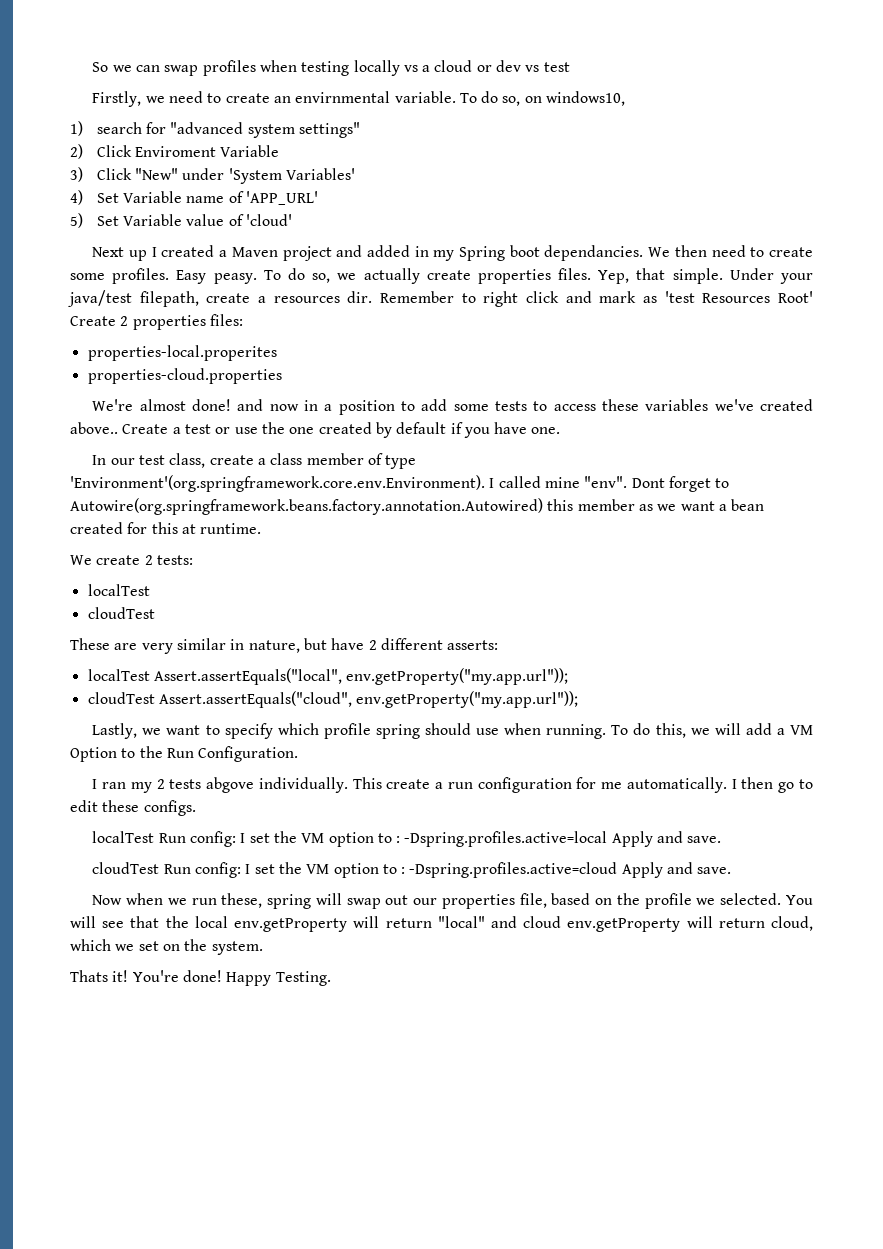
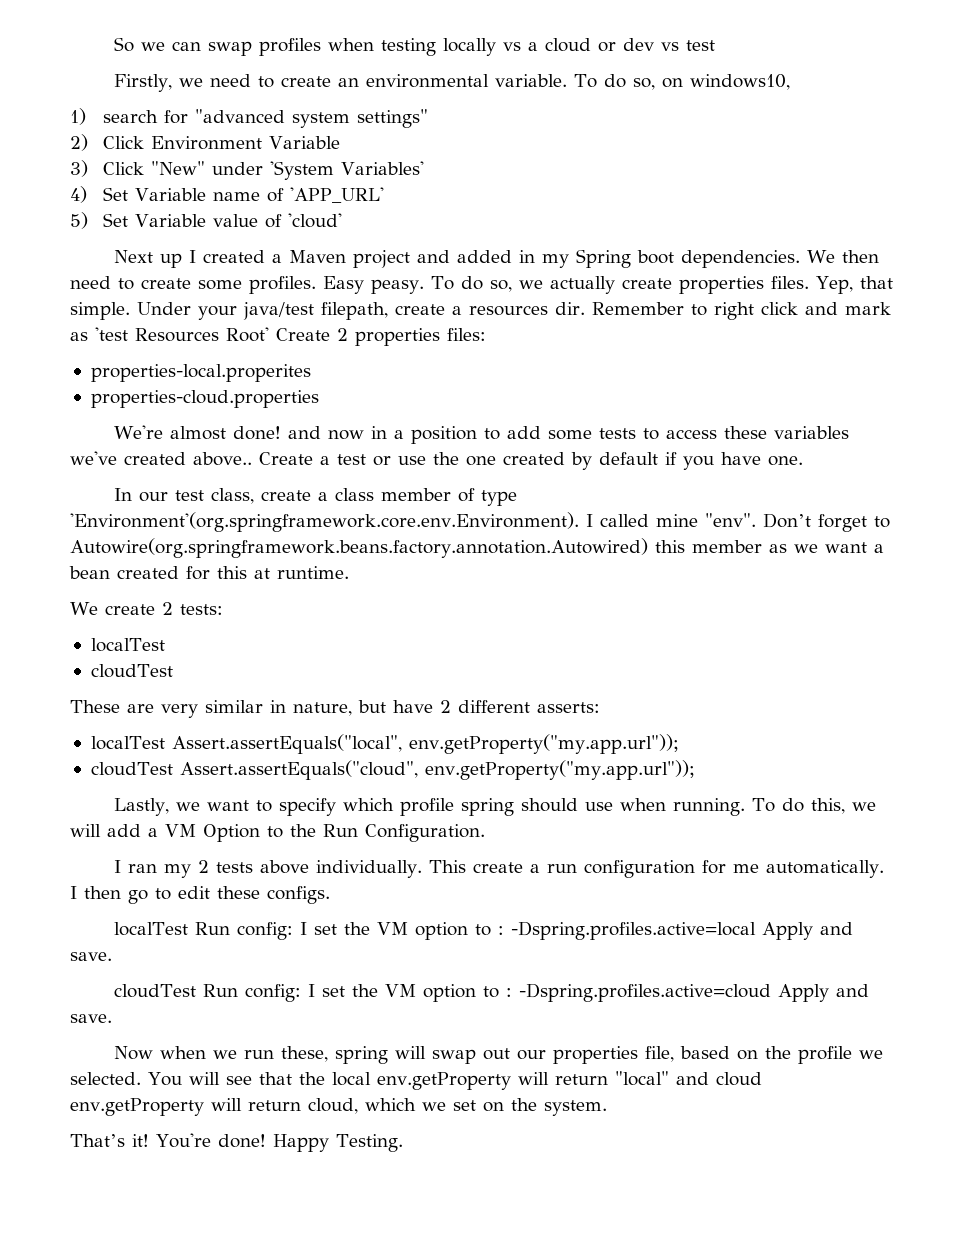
[295,91,391,103] envirnmental -> [365,74,489,88] environmental
[134,146,216,157] Enviroment -> [151,136,263,150] Environment
[544,245,644,261] dependancies. -> [680,250,800,268] dependencies.
[631,478,665,488] Dont -> [762,513,811,528] Don’t
[206,777,255,793] abgove -> [259,860,309,874] above
[70,970,108,982] Thats -> [70,1134,125,1147] That’s

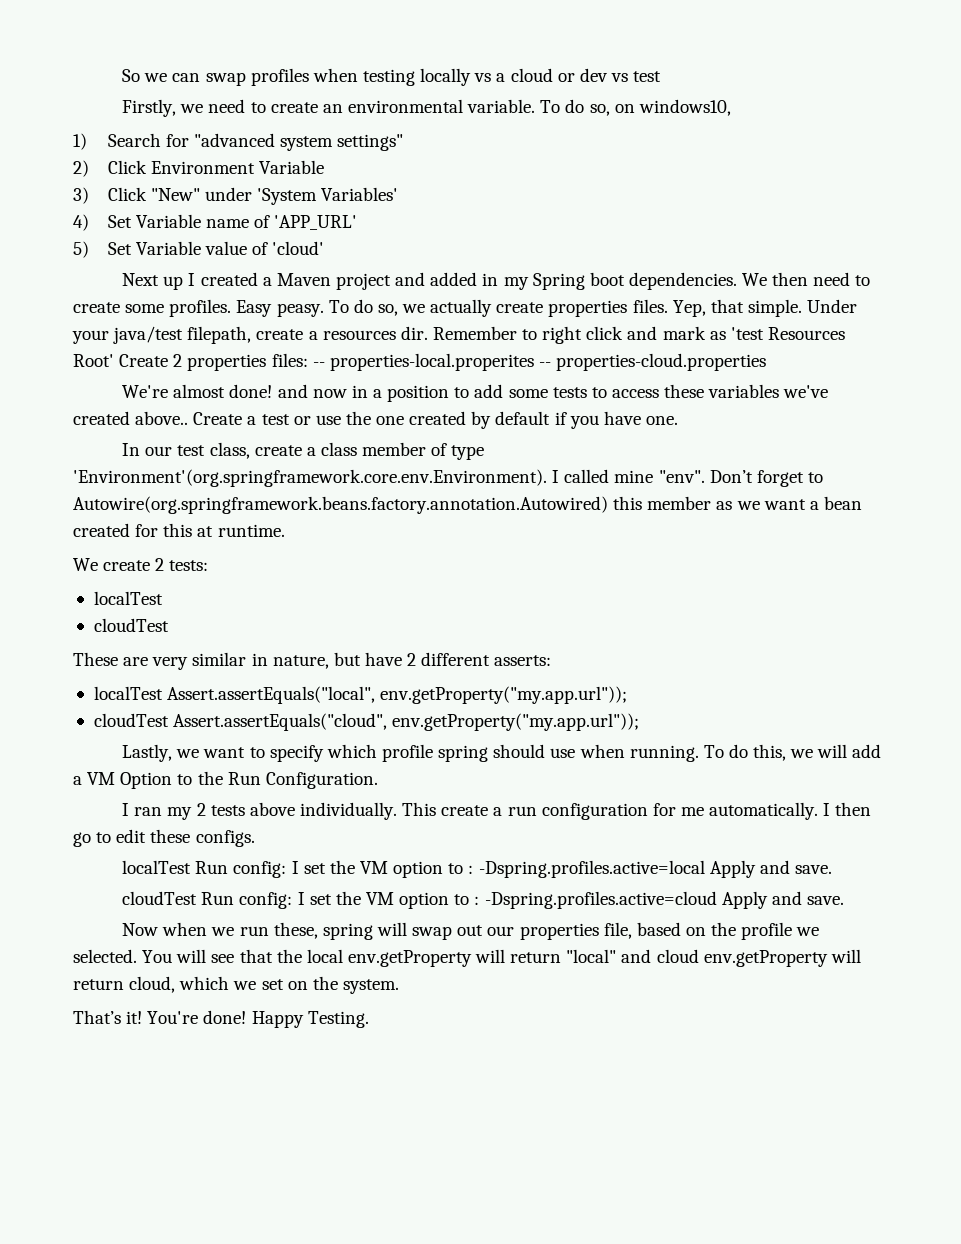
[103,110,159,123] search -> [107,133,161,147] Search
(486, 334) // -> [312,362,325,367] --
(311, 373) // -> [538,362,551,367] --

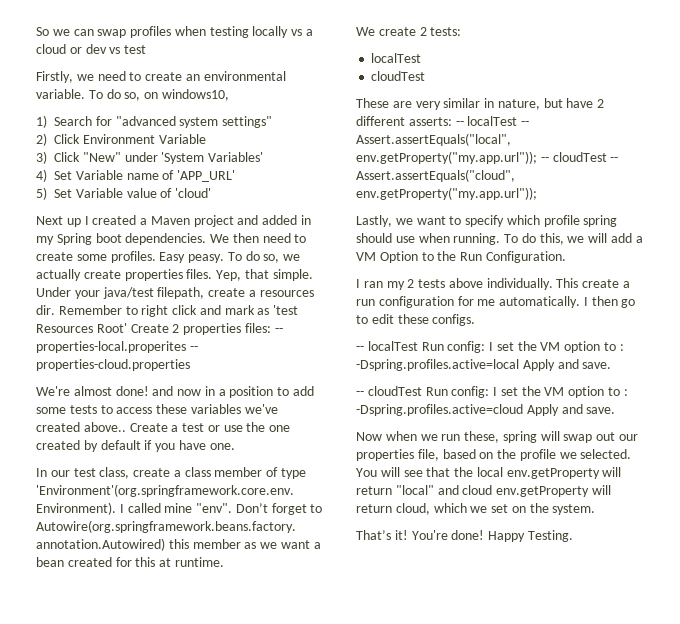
[93,686,163,700] // localTest -> [455,116,530,126] -- localTest --
[93,713,169,727] // cloudTest -> [540,152,619,162] -- cloudTest --
(255, 838) none -> [356,346,364,351] --
(832, 869) none -> [356,391,364,396] --

